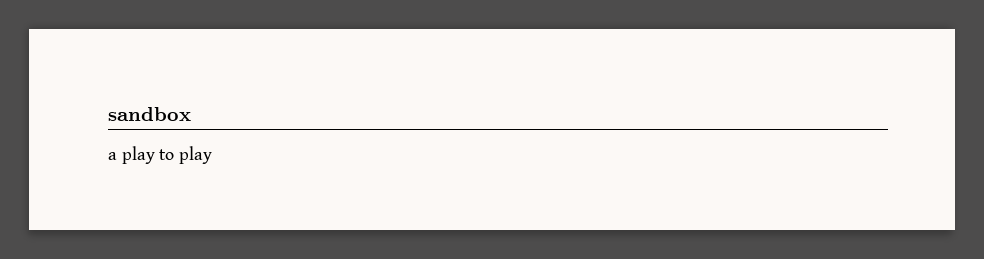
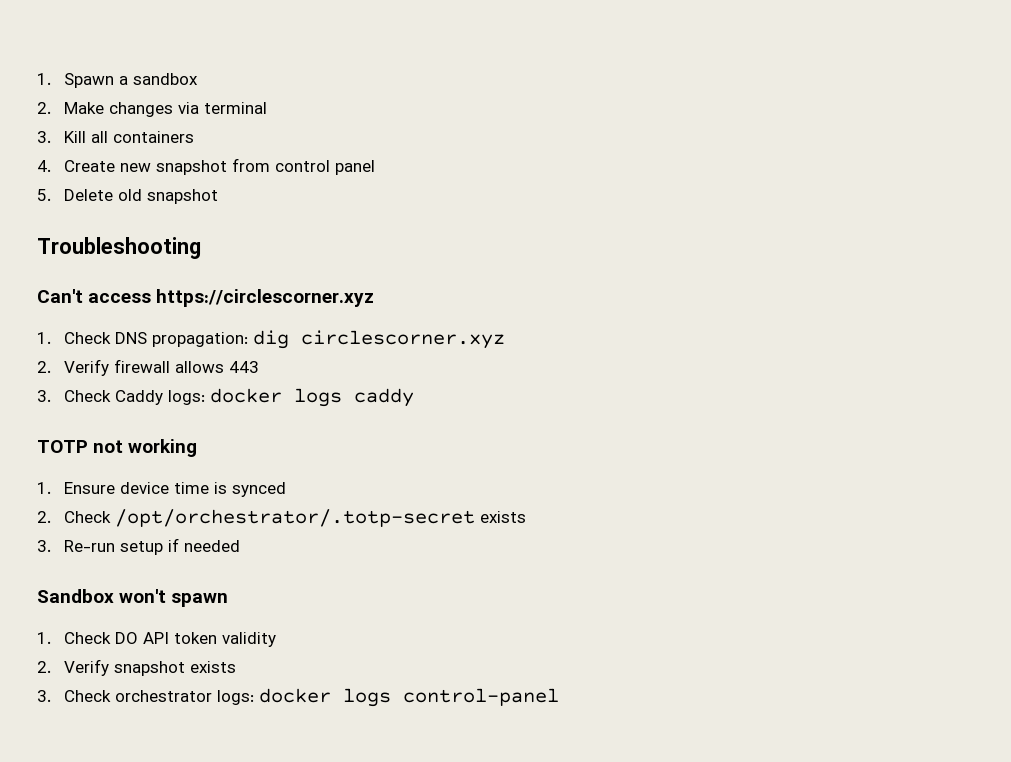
[108,107,191,121] [108,146,213,164] sandbox // a play to play -> [37,73,198,88] [37,102,267,117] [37,131,194,143] [37,158,375,175] [37,189,218,204] [37,237,201,259] [37,289,375,307] [37,330,505,349] [37,359,259,376] [37,388,414,407] [37,439,198,457] [37,482,286,497] [37,509,526,527] [37,538,240,555] [37,589,229,607] [37,632,276,647] [37,659,236,676] [37,688,559,707] 1. Spawn a sandbox // 2. Make changes via terminal // 3. Kill all containers // 4. Create new snapshot from control panel // 5. Delete old snapshot // Troubleshooting // Can't access https://circlescorner.xyz // 1. Check DNS propagation: dig circlescorner.xyz // 2. Verify firewall allows 443 // 3. Check Caddy logs: docker logs caddy // TOTP not working // 1. Ensure device time is synced // 2. Check /opt/orchestrator/.totp-secret exists // 3. Re-run setup if needed // Sandbox won't spawn // 1. Check DO API token validity // 2. Verify snapshot exists // 3. Check orchestrator logs: docker logs control-panel

